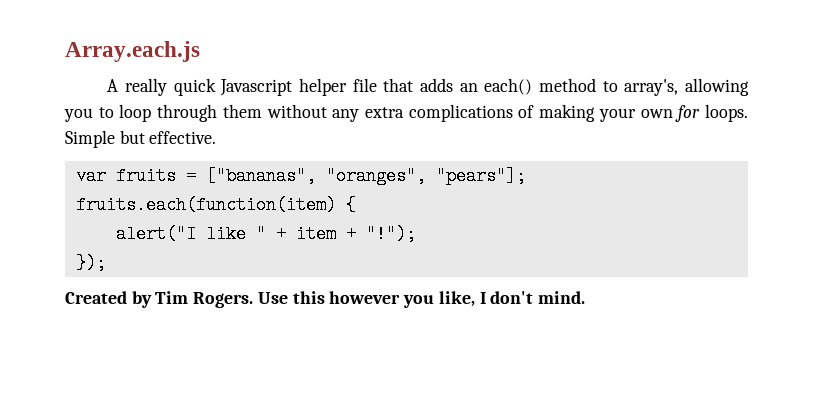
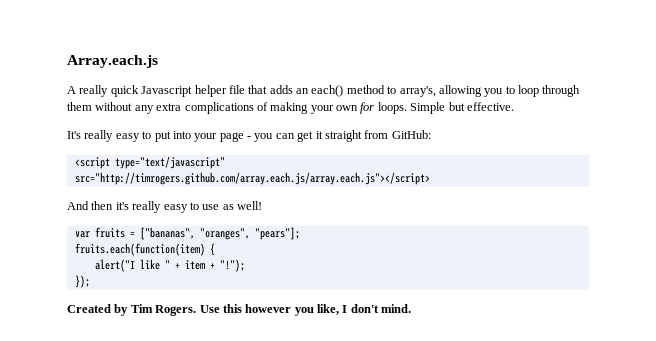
(217, 137) none -> [67,130,431,142] [74,156,225,169] [74,172,430,185] [67,201,262,213] // It's really easy to put into your page - you can get it straight from GitHub: // <script type="text/javascript" src="http://timrogers.github.com/array.each.js/array.each.js"></script> // And then it's really easy to use as well!

